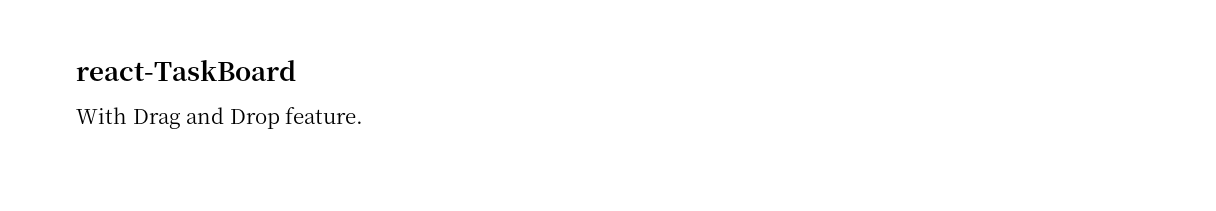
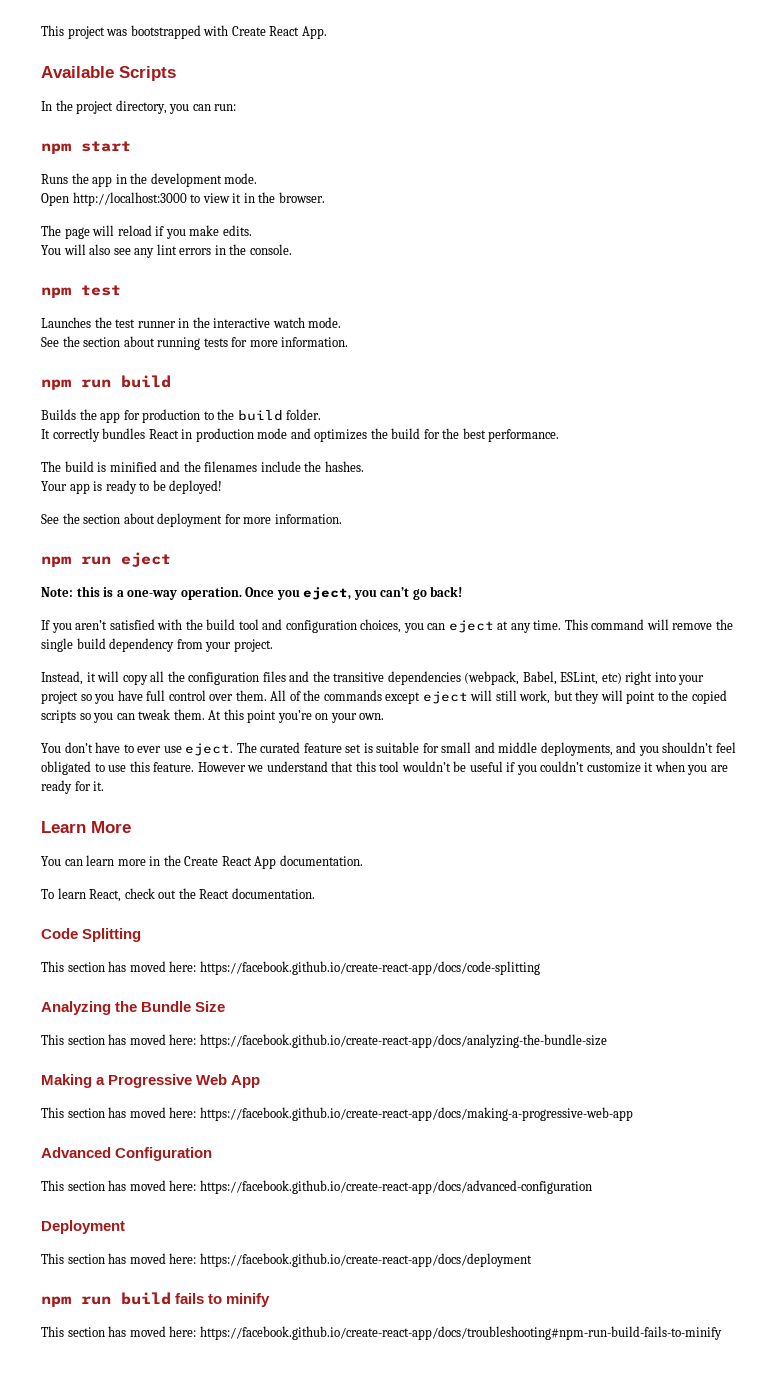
[76,60,296,81] [76,107,364,129] react-TaskBoard // With Drag and Drop feature. -> [41,25,327,39] [41,66,176,81] [41,100,237,114] [41,141,131,154] [41,173,258,187] [41,192,325,206] [41,225,252,239] [41,244,292,258] [41,285,121,298] [41,317,342,328] [41,336,349,350] [41,375,171,390] [41,409,322,423] [41,428,560,442] [41,461,364,472] [41,480,223,494] [41,513,342,527] [41,552,171,567] [41,586,463,600] [41,619,733,633] [41,638,273,652] [41,671,705,685] [41,690,727,704] [41,709,385,723] [41,742,736,756] [41,761,728,775] [41,780,105,794] [41,821,131,833] [41,855,363,869] [41,888,315,902] [41,928,142,942] [41,961,540,975] [41,1001,226,1015] [41,1034,607,1048] [41,1074,261,1088] [41,1107,633,1121] [41,1147,213,1161] [41,1180,592,1194] [41,1220,125,1234] [41,1253,532,1267] [41,1292,271,1307] [41,1326,722,1340] This project was bootstrapped with Create React App. // Available Scripts // In the project directory, you can run: // npm start // Runs the app in the development mode. // Open http://localhost:3000 to view it in the browser. // The page will reload if you make edits. // You will also see any lint errors in the console. // npm test // Launches the test runner in the interactive watch mode. // See the section about running tests for more information. // npm run build // Builds the app for production to the build folder. // It correctly bundles React in production mode and optimizes the build for the best performance. // The build is minified and the filenames include the hashes. // Your app is ready to be deployed! // See the section about deployment for more information. // npm run eject // Note: this is a one-way operation. Once you eject, you can’t go back! // If you aren’t satisfied with the build tool and configuration choices, you can eject at any time. This command will remove the single build dependency from your project. // Instead, it will copy all the configuration files and the transitive dependencies (webpack, Babel, ESLint, etc) right into your project so you have full control over them. All of the commands except eject will still work, but they will point to the copied scripts so you can tweak them. At this point you’re on your own. // You don’t have to ever use eject. The curated feature set is suitable for small and middle deployments, and you shouldn’t feel obligated to use this feature. However we understand that this tool wouldn’t be useful if you couldn’t customize it when you are ready for it. // Learn More // You can learn more in the Create React App documentation. // To learn React, check out the React documentation. // Code Splitting // This section has moved here: https://facebook.github.io/create-react-app/docs/code-splitting // Analyzing the Bundle Size // This section has moved here: https://facebook.github.io/create-react-app/docs/analyzing-the-bundle-size // Making a Progressive Web App // This section has moved here: https://facebook.github.io/create-react-app/docs/making-a-progressive-web-app // Advanced Configuration // This section has moved here: https://facebook.github.io/create-react-app/docs/advanced-configuration // Deployment // This section has moved here: https://facebook.github.io/create-react-app/docs/deployment // npm run build fails to minify // This section has moved here: https://facebook.github.io/create-react-app/docs/troubleshooting#npm-run-build-fails-to-minify

